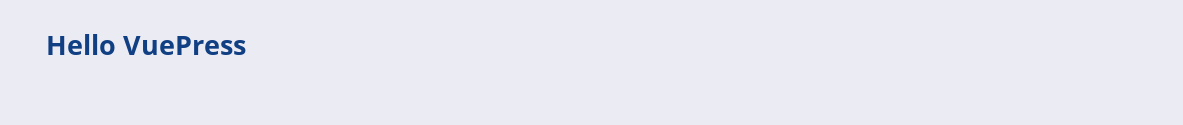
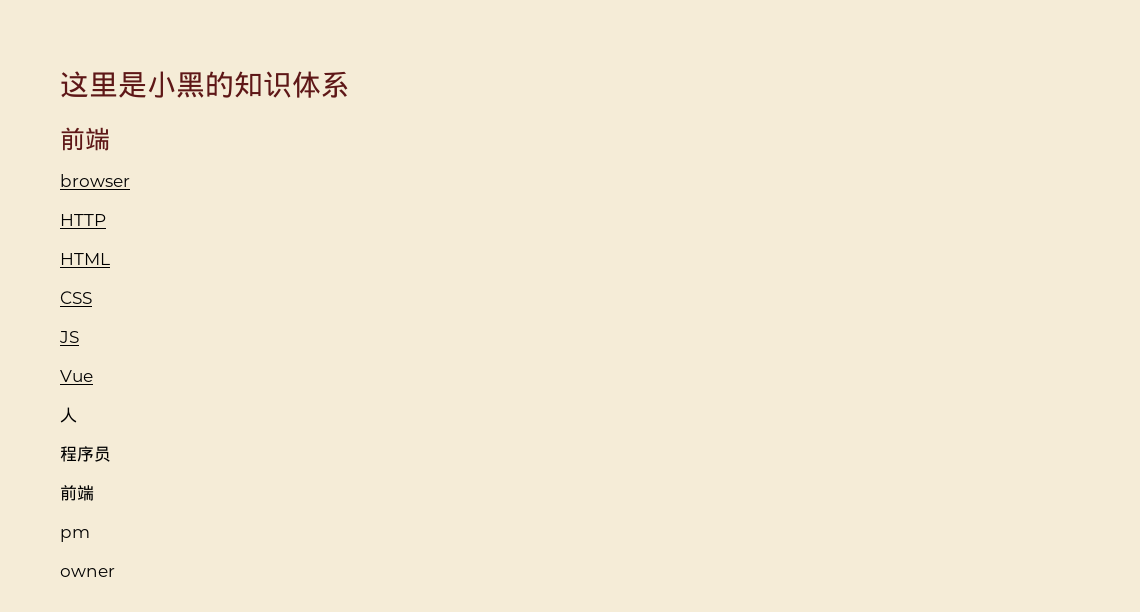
[46,34,247,55] Hello VuePress -> [60,71,350,98] [60,127,110,151] [60,174,130,187] [60,214,106,226] [60,253,110,265] [60,291,92,304] [59,331,79,343] [60,370,93,382] [60,407,77,423] [60,446,111,462] [60,485,94,501] [60,529,90,542] [60,568,115,577] 这里是小黑的知识体系 // 前端 // browser // HTTP // HTML // CSS // JS // Vue // 人 // 程序员 // 前端 // pm // owner

